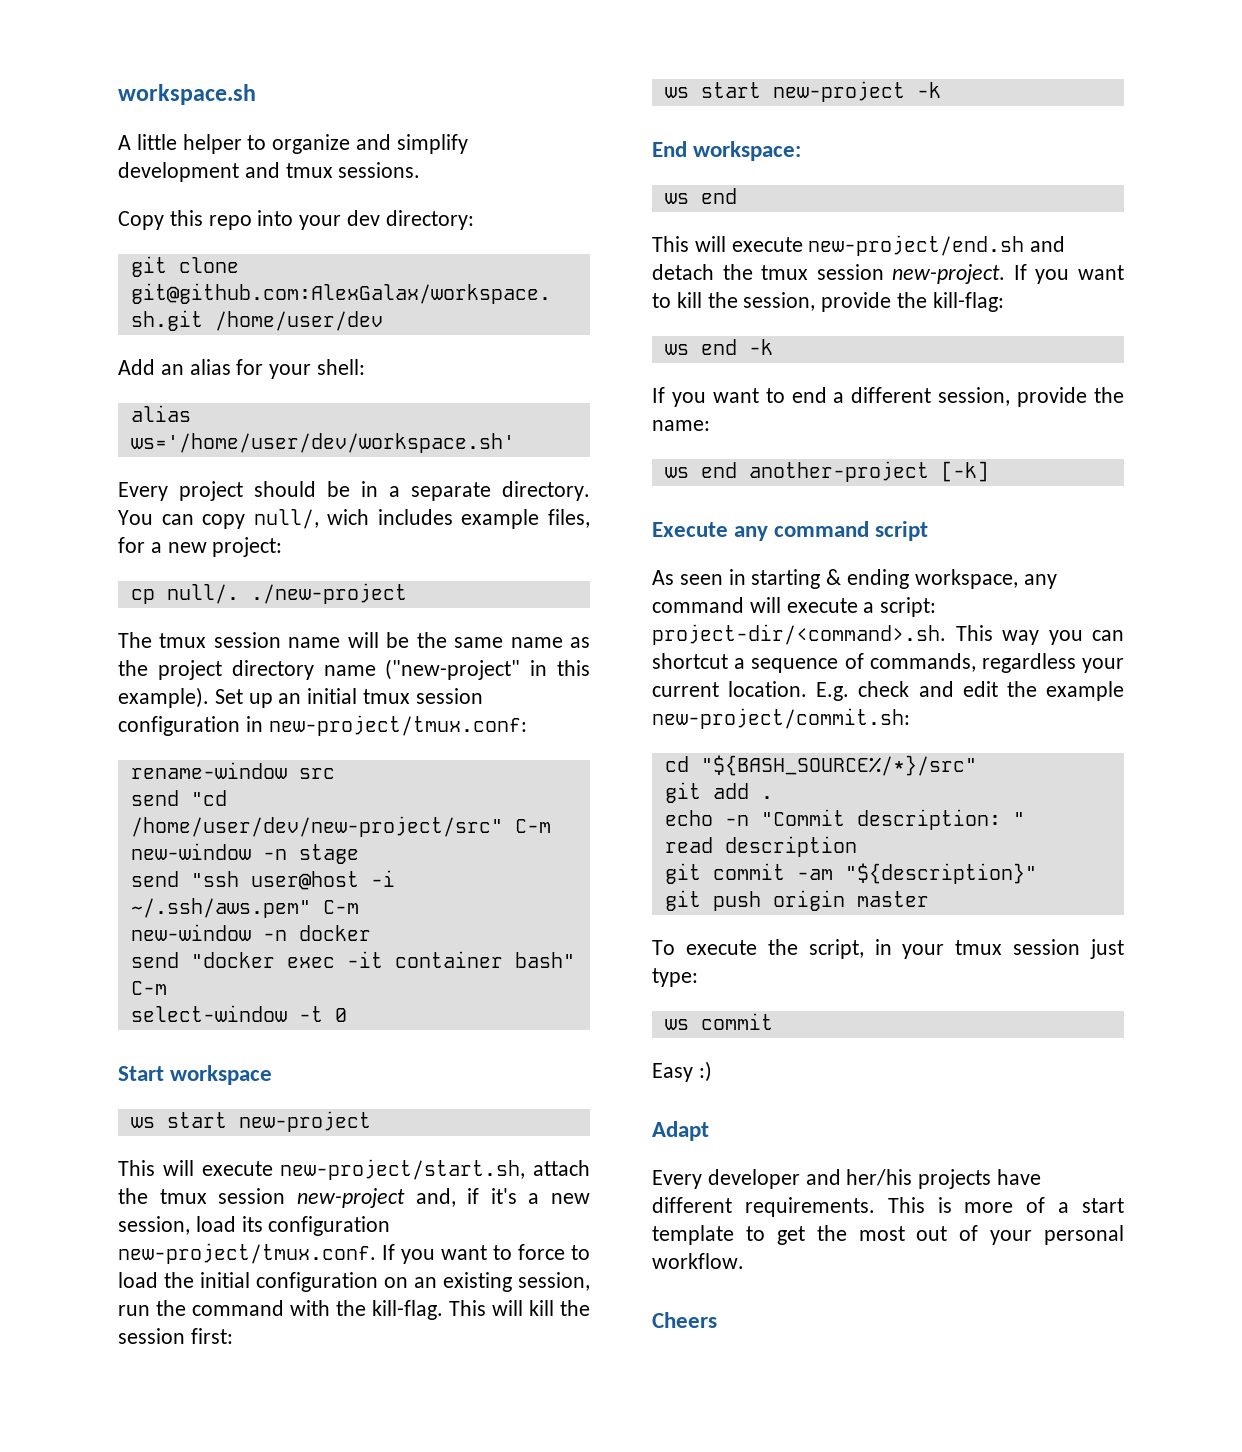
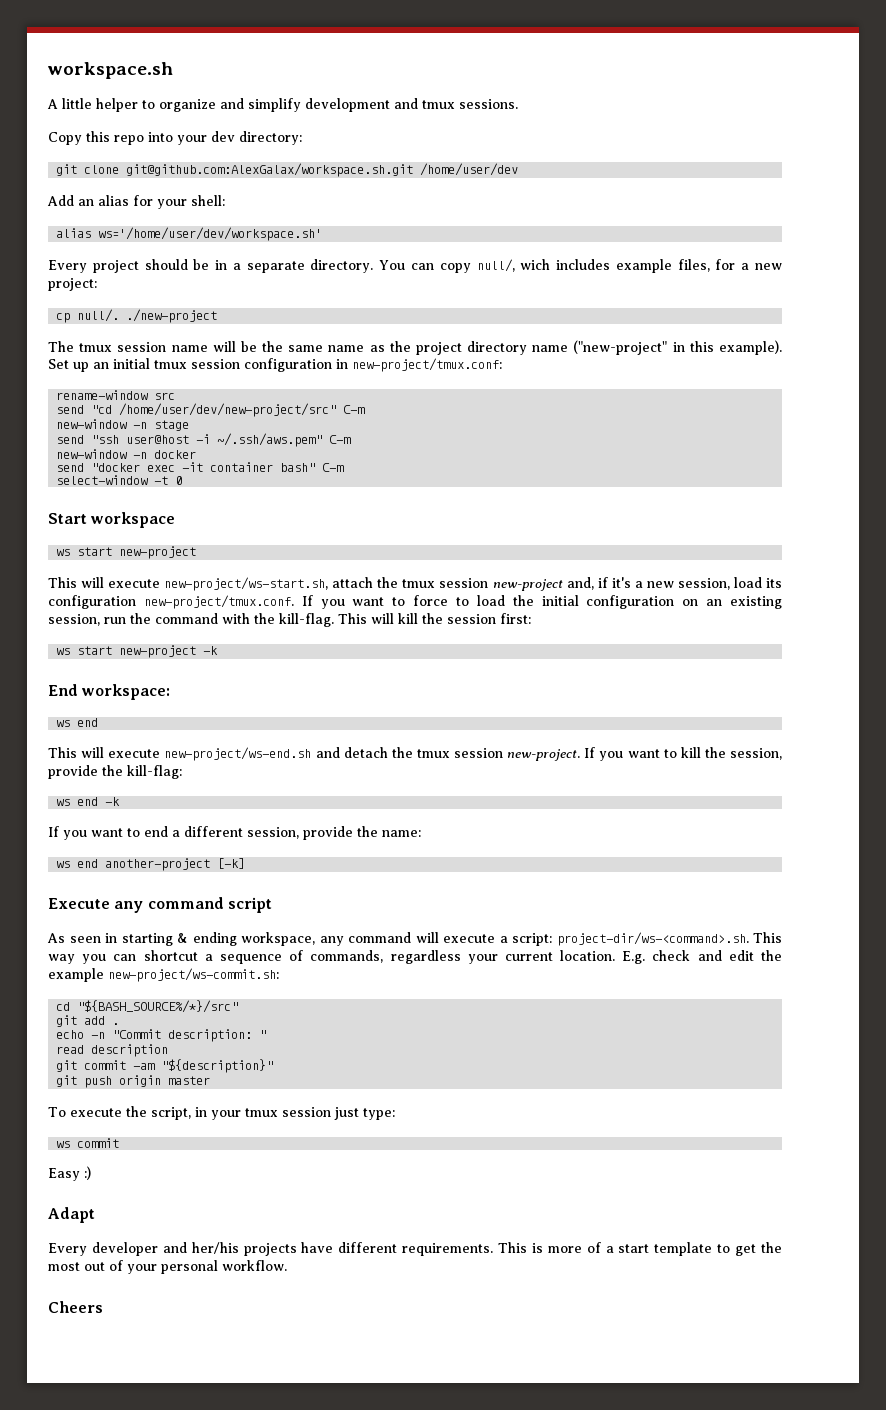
[280,1159,526,1180] new-project/start.sh, -> [164,577,329,591] new-project/ws-start.sh,
[808,235,1025,256] new-project/end.sh -> [164,747,312,761] new-project/ws-end.sh
[652,624,946,645] project-dir/<command>.sh. -> [556,932,749,946] project-dir/ws-<command>.sh.
[652,708,910,729] new-project/commit.sh: -> [108,968,279,982] new-project/ws-commit.sh:

